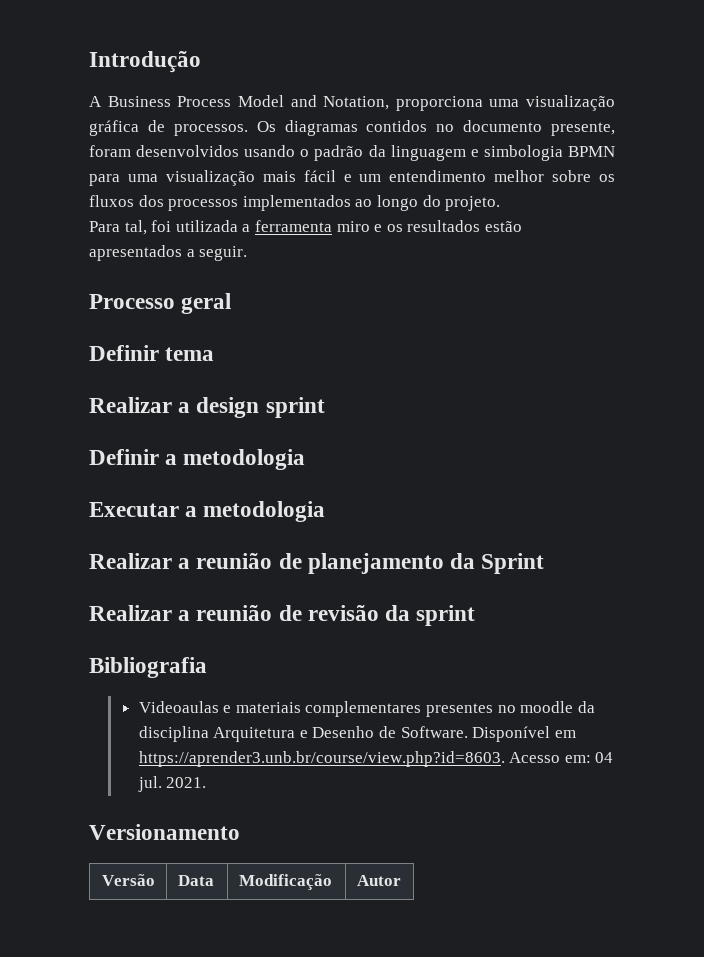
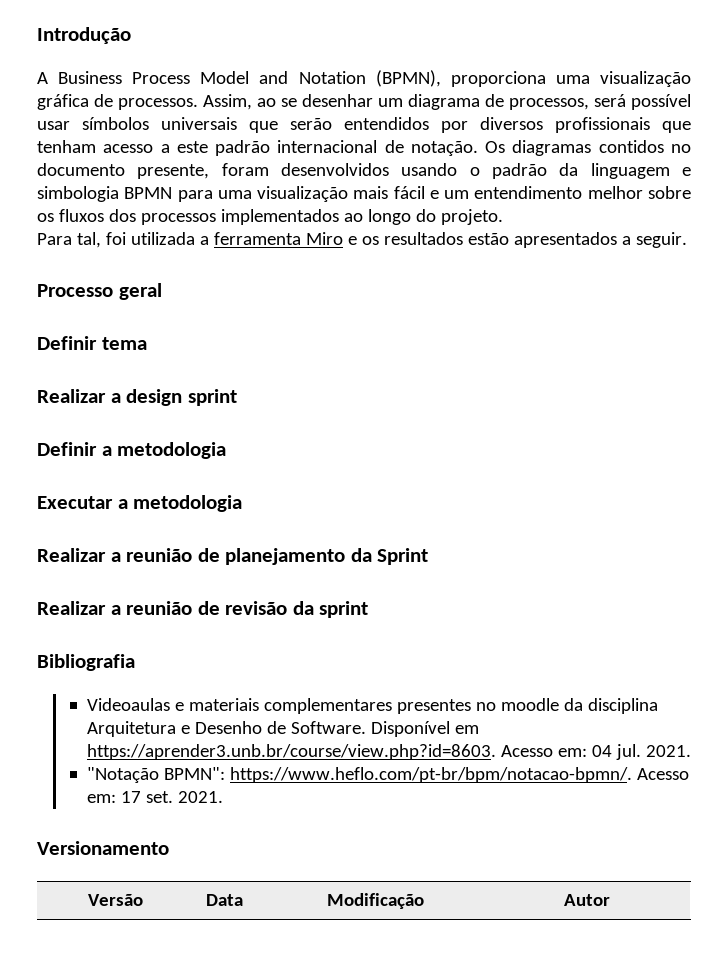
[323,96,390,110] Notation, -> [298,70,441,87] Notation (BPMN),
(248, 130) none -> [203,94,691,110] [37,117,691,133] [37,140,478,156] Assim, ao se desenhar um diagrama de processos, será possível usar símbolos universais que serão entendidos por diversos profissionais que tenham acesso a este padrão internacional de notação.
[336,221,370,232] miro -> [305,232,343,245] Miro
(207, 782) none -> [86,767,689,783] [86,791,223,803] // "Notação BPMN": https://www.heflo.com/pt-br/bpm/notacao-bpmn/. Acesso em: 17 set. 2021.

